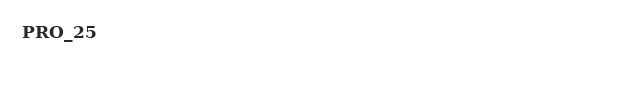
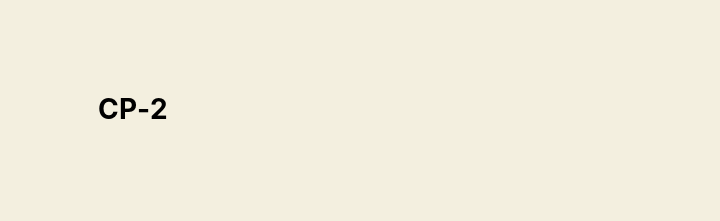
[22,26,97,42] PRO_25 -> [98,98,168,119] CP-2

